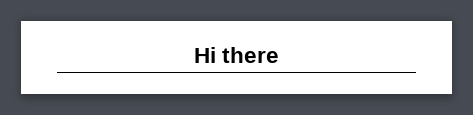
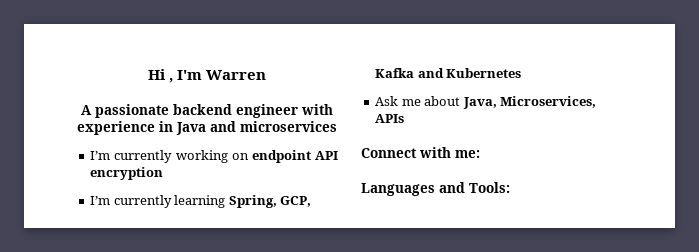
[222,47,280,63] there -> [168,70,267,83] [81,104,333,118] [77,121,337,135] [90,150,338,163] [90,167,164,180] [90,195,312,208] [375,68,522,78] [375,96,597,109] [375,114,405,123] [361,147,480,158] [361,182,510,196] , I'm Warren // A passionate backend engineer with experience in Java and microservices // I’m currently working on endpoint API encryption // I’m currently learning Spring, GCP, Kafka and Kubernetes // Ask me about Java, Microservices, APIs // Connect with me: // Languages and Tools:

